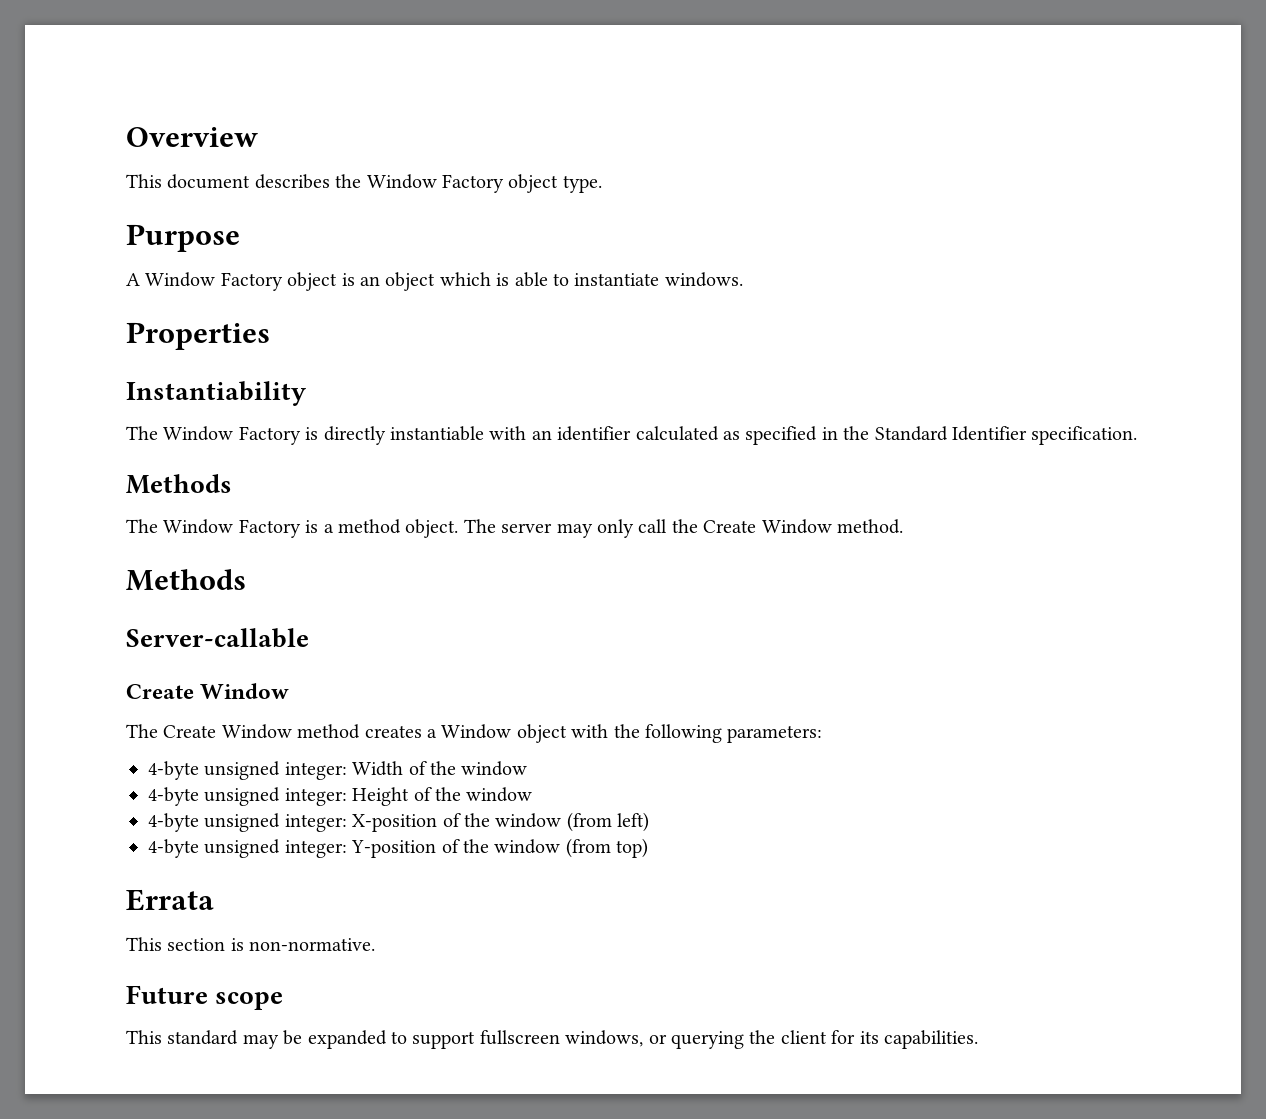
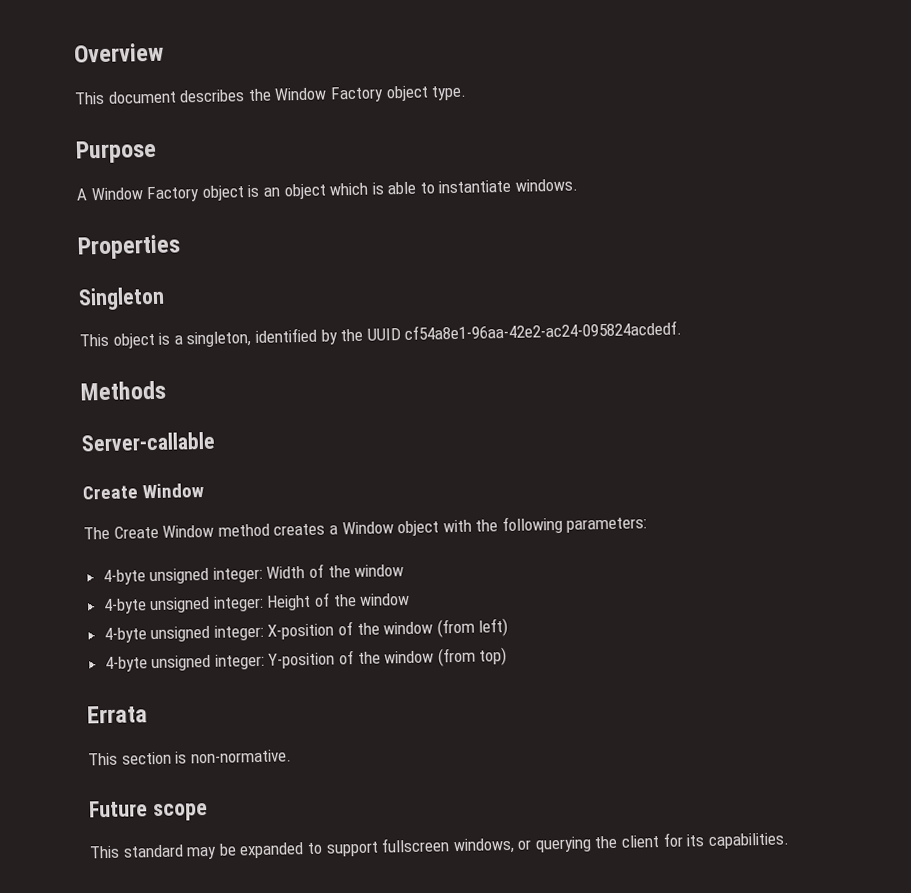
[126,381,306,406] [126,426,1138,445] [126,474,232,494] [126,519,903,538] Instantiability // The Window Factory is directly instantiable with an identifier calculated as specified in the Standard Identifier specification. // Methods // The Window Factory is a method object. The server may only call the Create Window method. -> [78,286,165,311] [79,320,683,349] Singleton // This object is a singleton, identified by the UUID cf54a8e1-96aa-42e2-ac24-095824acdedf.

